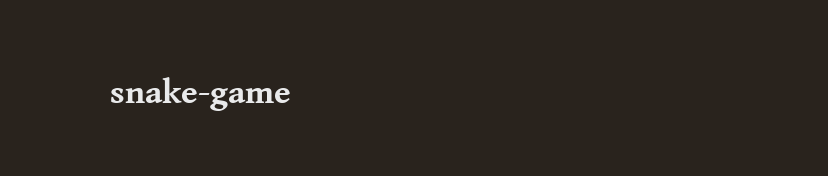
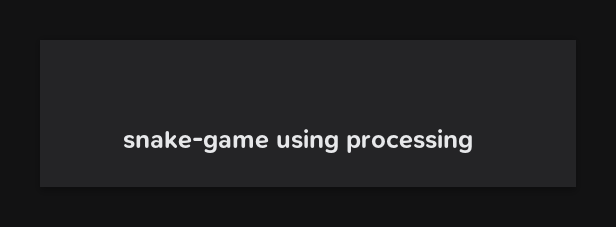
(291, 94) none -> [276,129,473,153] using processing

